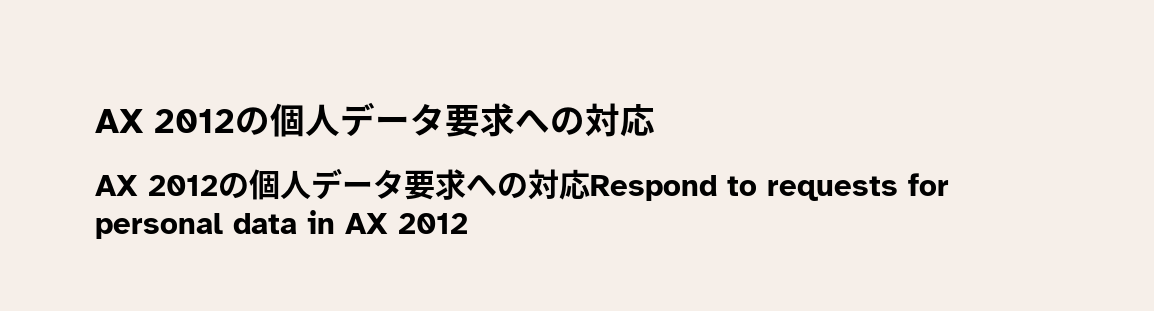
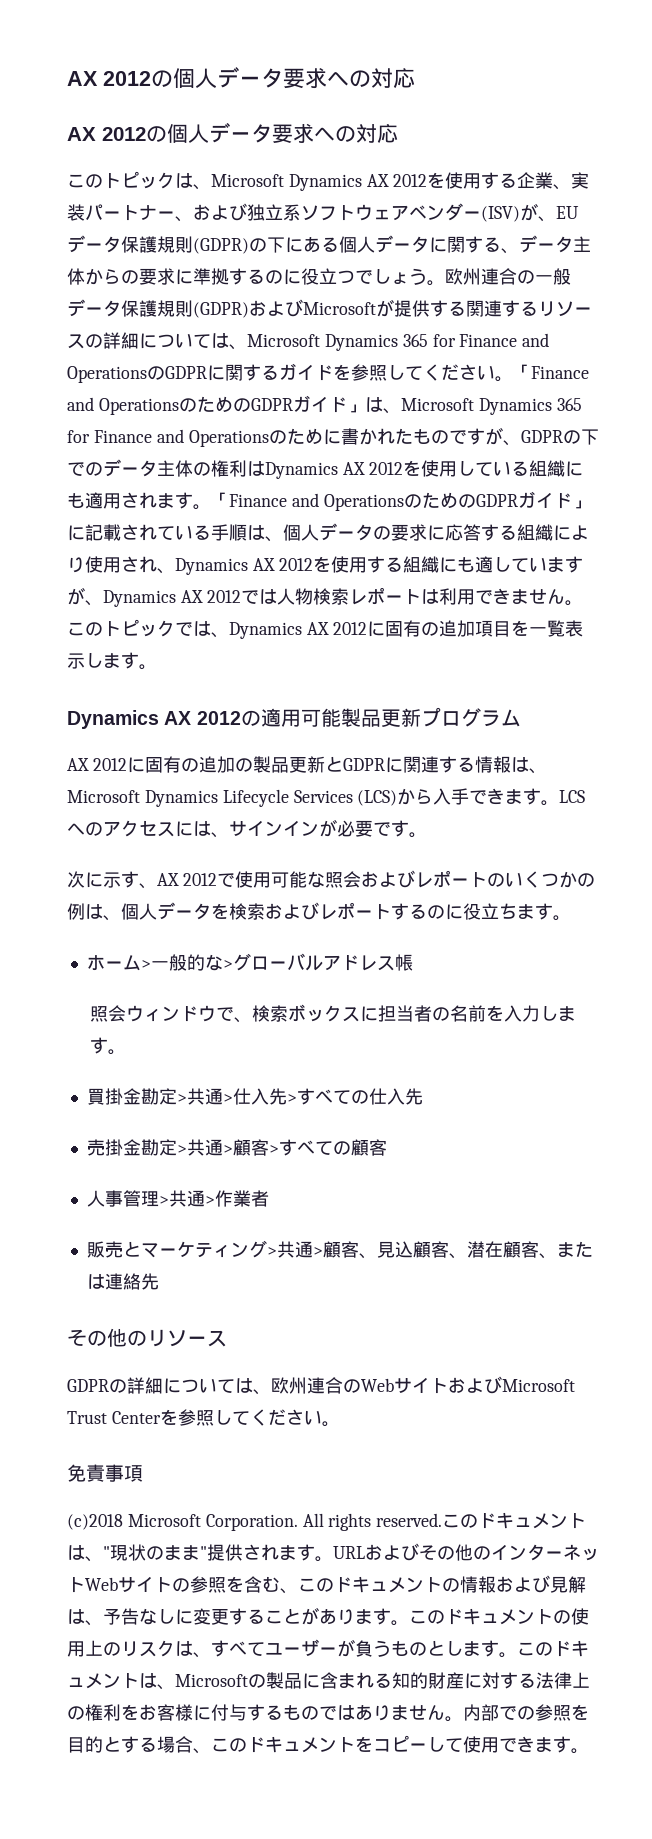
[590,173,949,201] [95,210,468,239] Respond to requests for personal data in AX 2012 -> [67,171,589,191] [67,203,579,222] [67,235,591,254] [67,268,571,286] [67,299,592,318] [67,332,550,351] [67,363,589,383] [67,395,582,415] [67,427,599,447] [67,459,583,479] [67,491,590,511] [67,523,589,542] [67,556,583,575] [67,587,583,607] [67,619,583,639] [67,652,157,670] [67,707,521,729] [67,756,547,774] [67,788,586,807] [67,819,427,838] [67,870,595,889] [67,902,571,921] [86,953,413,971] [90,1004,577,1023] [90,1037,127,1055] [86,1088,423,1105] [86,1139,387,1156] [86,1190,269,1207] [86,1240,593,1259] [86,1273,159,1290] [67,1328,227,1347] [67,1376,575,1395] [67,1409,340,1427] [67,1464,143,1482] [67,1512,587,1531] [67,1543,599,1562] [67,1575,586,1594] [67,1607,589,1626] [67,1639,589,1658] [67,1672,590,1690] [67,1704,589,1722] [67,1735,589,1754] // このトピックは、Microsoft Dynamics AX 2012を使用する企業、実装パートナー、および独立系ソフトウェアベンダー(ISV)が、EUデータ保護規則(GDPR)の下にある個人データに関する、データ主体からの要求に準拠するのに役立つでしょう。欧州連合の一般データ保護規則(GDPR)およびMicrosoftが提供する関連するリソースの詳細については、Microsoft Dynamics 365 for Finance and OperationsのGDPRに関するガイドを参照してください。「Finance and OperationsのためのGDPRガイド」は、Microsoft Dynamics 365 for Finance and Operationsのために書かれたものですが、GDPRの下でのデータ主体の権利はDynamics AX 2012を使用している組織にも適用されます。「Finance and OperationsのためのGDPRガイド」に記載されている手順は、個人データの要求に応答する組織により使用され、Dynamics AX 2012を使用する組織にも適していますが、Dynamics AX 2012では人物検索レポートは利用できません。このトピックでは、Dynamics AX 2012に固有の追加項目を一覧表示します。 // Dynamics AX 2012の適用可能製品更新プログラム // AX 2012に固有の追加の製品更新とGDPRに関連する情報は、Microsoft Dynamics Lifecycle Services (LCS)から入手できます。LCSへのアクセスには、サインインが必要です。 // 次に示す、AX 2012で使用可能な照会およびレポートのいくつかの例は、個人データを検索およびレポートするのに役立ちます。 // ホーム>一般的な>グローバルアドレス帳 // 照会ウィンドウで、検索ボックスに担当者の名前を入力します。 // 買掛金勘定>共通>仕入先>すべての仕入先 // 売掛金勘定>共通>顧客>すべての顧客 // 人事管理>共通>作業者 // 販売とマーケティング>共通>顧客、見込顧客、潜在顧客、または連絡先 // その他のリソース // GDPRの詳細については、欧州連合のWebサイトおよびMicrosoft Trust Centerを参照してください。 // 免責事項 // (c)2018 Microsoft Corporation. All rights reserved.このドキュメントは、"現状のまま"提供されます。URLおよびその他のインターネットWebサイトの参照を含む、このドキュメントの情報および見解は、予告なしに変更することがあります。このドキュメントの使用上のリスクは、すべてユーザーが負うものとします。このドキュメントは、Microsoftの製品に含まれる知的財産に対する法律上の権利をお客様に付与するものではありません。内部での参照を目的とする場合、このドキュメントをコピーして使用できます。

